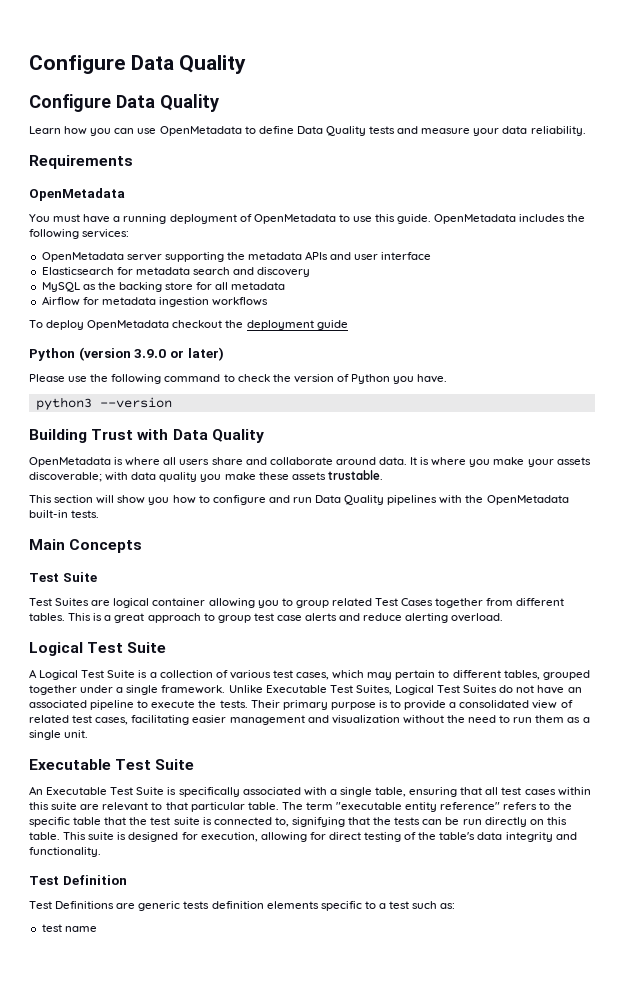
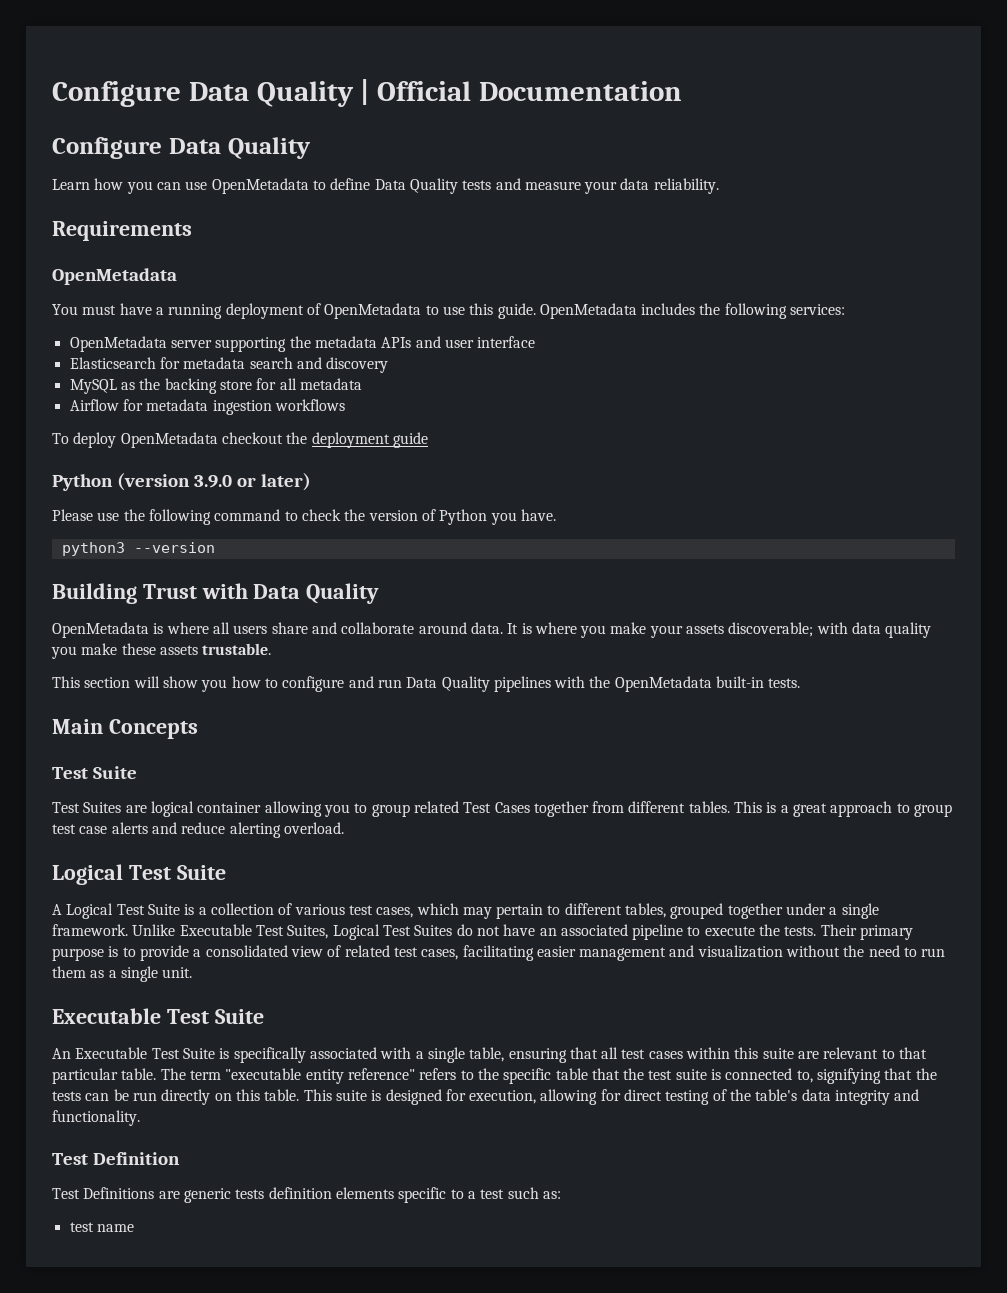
[29,55,247,74] Configure Data Quality -> [52,79,683,107] Configure Data Quality | Official Documentation

